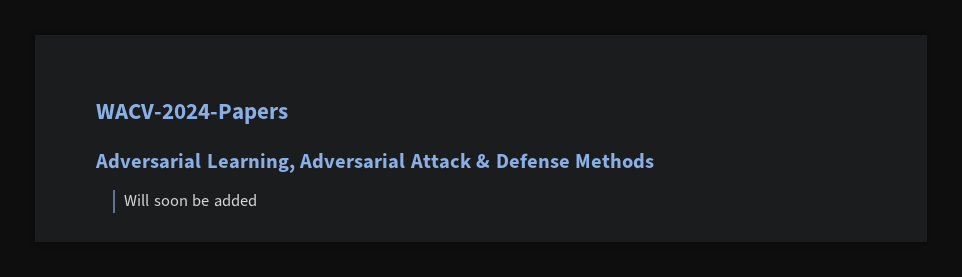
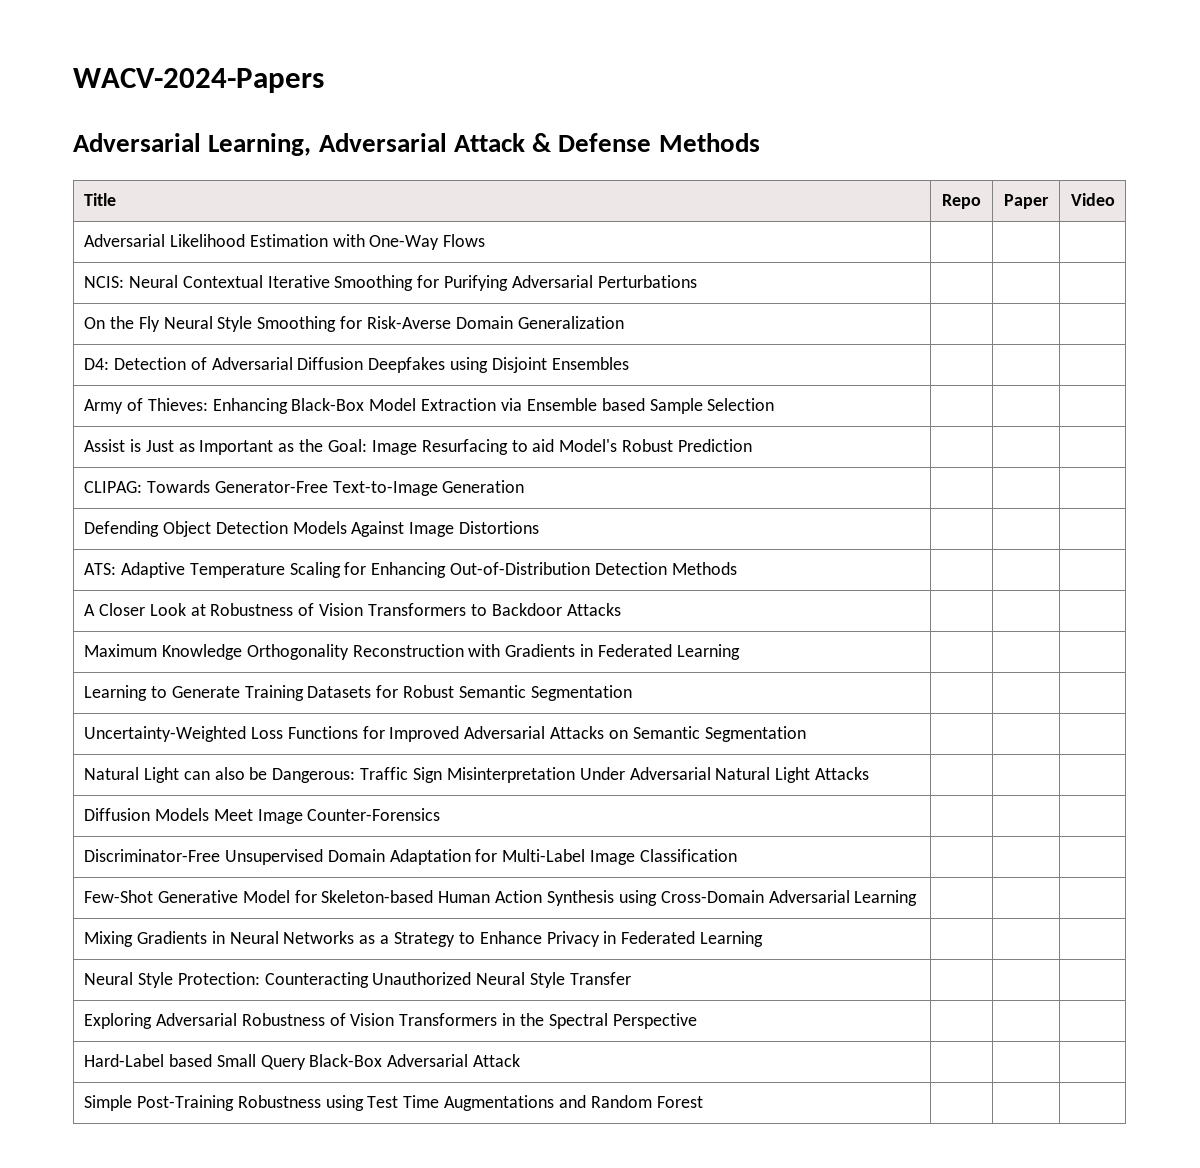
[124,194,257,207] // Will soon be added -> [83,193,116,206] [942,194,981,209] [1004,194,1049,209] [1070,193,1115,206] [83,234,486,250] [83,275,697,291] [83,316,624,332] [83,357,629,373] [83,398,775,414] [83,439,752,455] [83,480,525,496] [83,521,540,537] [83,562,737,578] [83,603,621,616] [83,644,740,660] [83,685,632,701] [83,726,806,742] [83,767,870,783] [83,808,441,824] [83,849,737,865] [83,890,918,906] [83,931,764,947] [83,972,631,988] [83,1013,697,1029] [83,1054,521,1070] [83,1095,703,1111] // Title | Repo | Paper | Video // Adversarial Likelihood Estimation with One-Way Flows | | | // NCIS: Neural Contextual Iterative Smoothing for Purifying Adversarial Perturbations | | | // On the Fly Neural Style Smoothing for Risk-Averse Domain Generalization | | | // D4: Detection of Adversarial Diffusion Deepfakes using Disjoint Ensembles | | | // Army of Thieves: Enhancing Black-Box Model Extraction via Ensemble based Sample Selection | | | // Assist is Just as Important as the Goal: Image Resurfacing to aid Model's Robust Prediction | | | // CLIPAG: Towards Generator-Free Text-to-Image Generation | | | // Defending Object Detection Models Against Image Distortions | | | // ATS: Adaptive Temperature Scaling for Enhancing Out-of-Distribution Detection Methods | | | // A Closer Look at Robustness of Vision Transformers to Backdoor Attacks | | | // Maximum Knowledge Orthogonality Reconstruction with Gradients in Federated Learning | | | // Learning to Generate Training Datasets for Robust Semantic Segmentation | | | // Uncertainty-Weighted Loss Functions for Improved Adversarial Attacks on Semantic Segmentation | | | // Natural Light can also be Dangerous: Traffic Sign Misinterpretation Under Adversarial Natural Light Attacks | | | // Diffusion Models Meet Image Counter-Forensics | | | // Discriminator-Free Unsupervised Domain Adaptation for Multi-Label Image Classification | | | // Few-Shot Generative Model for Skeleton-based Human Action Synthesis using Cross-Domain Adversarial Learning | | | // Mixing Gradients in Neural Networks as a Strategy to Enhance Privacy in Federated Learning | | | // Neural Style Protection: Counteracting Unauthorized Neural Style Transfer | | | // Exploring Adversarial Robustness of Vision Transformers in the Spectral Perspective | | | // Hard-Label based Small Query Black-Box Adversarial Attack | | | // Simple Post-Training Robustness using Test Time Augmentations and Random Forest | | |

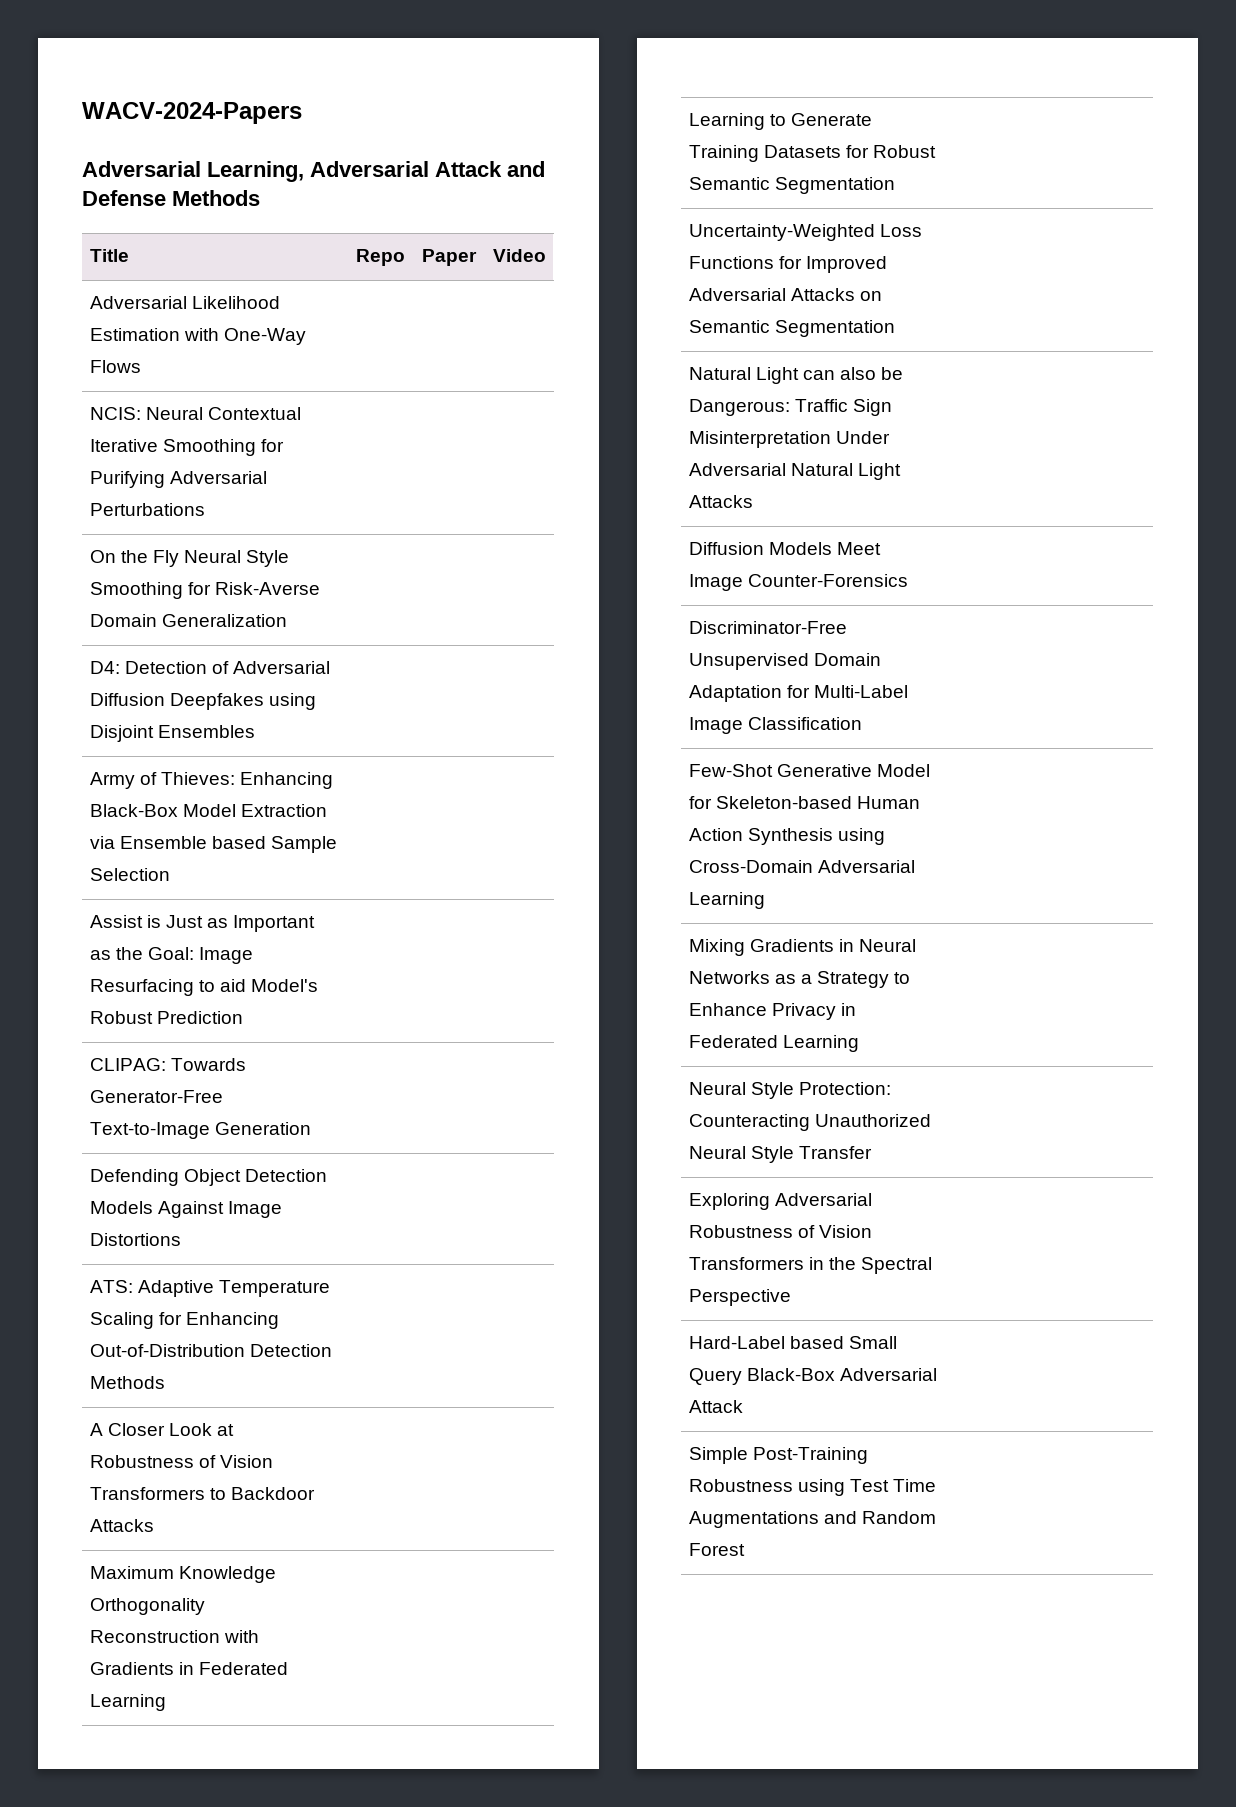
[532,133,553,152] & -> [507,161,545,177] and

